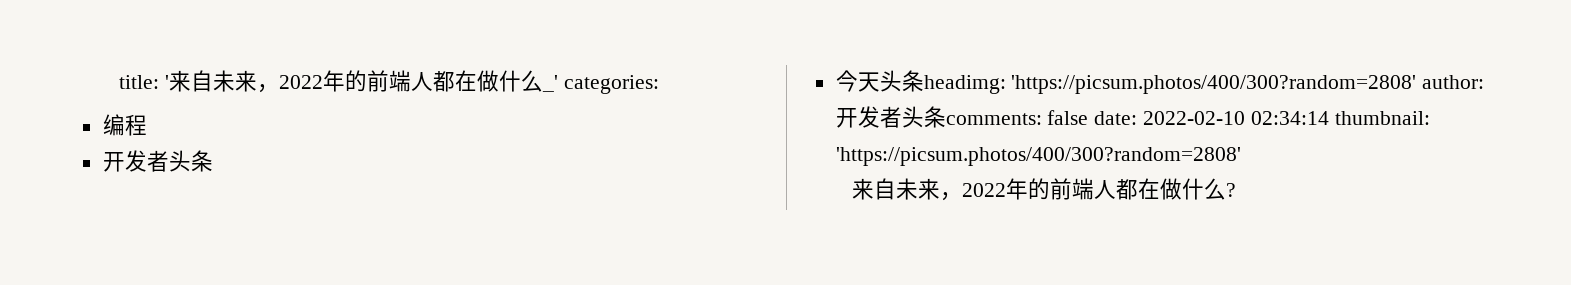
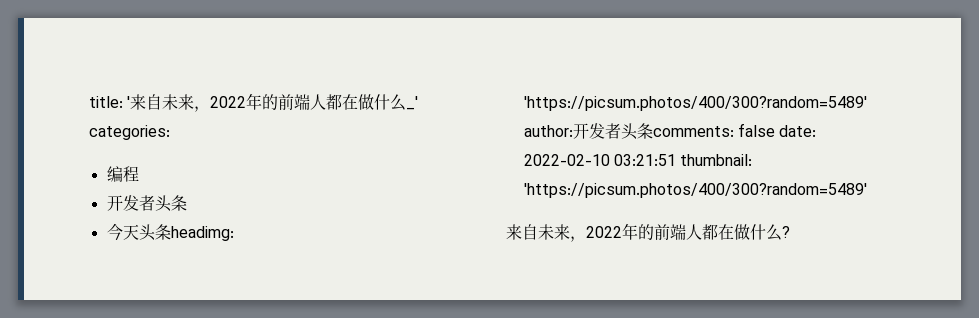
[1011,75,1417,94] 'https://picsum.photos/400/300?random=2808' -> [523,96,867,111] 'https://picsum.photos/400/300?random=5489'
[1250,111,1430,125] [835,147,1241,166] 02:34:14 thumbnail: 'https://picsum.photos/400/300?random=2808' -> [613,154,753,166] [523,183,867,198] 03:21:51 thumbnail: 'https://picsum.photos/400/300?random=5489'

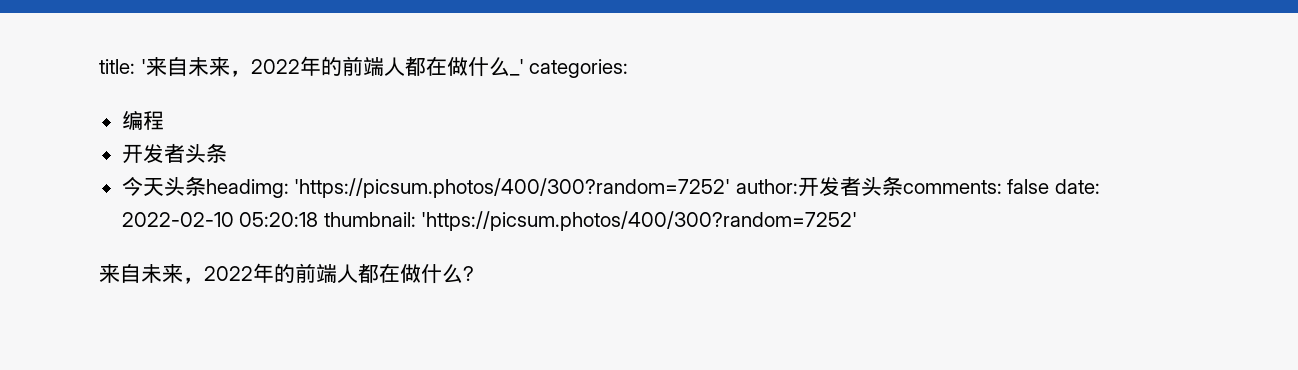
[523,96,867,111] 'https://picsum.photos/400/300?random=5489' -> [294,178,731,198] 'https://picsum.photos/400/300?random=7252'
[613,154,753,166] [523,183,867,198] 03:21:51 thumbnail: 'https://picsum.photos/400/300?random=5489' -> [239,211,858,231] 05:20:18 thumbnail: 'https://picsum.photos/400/300?random=7252'

